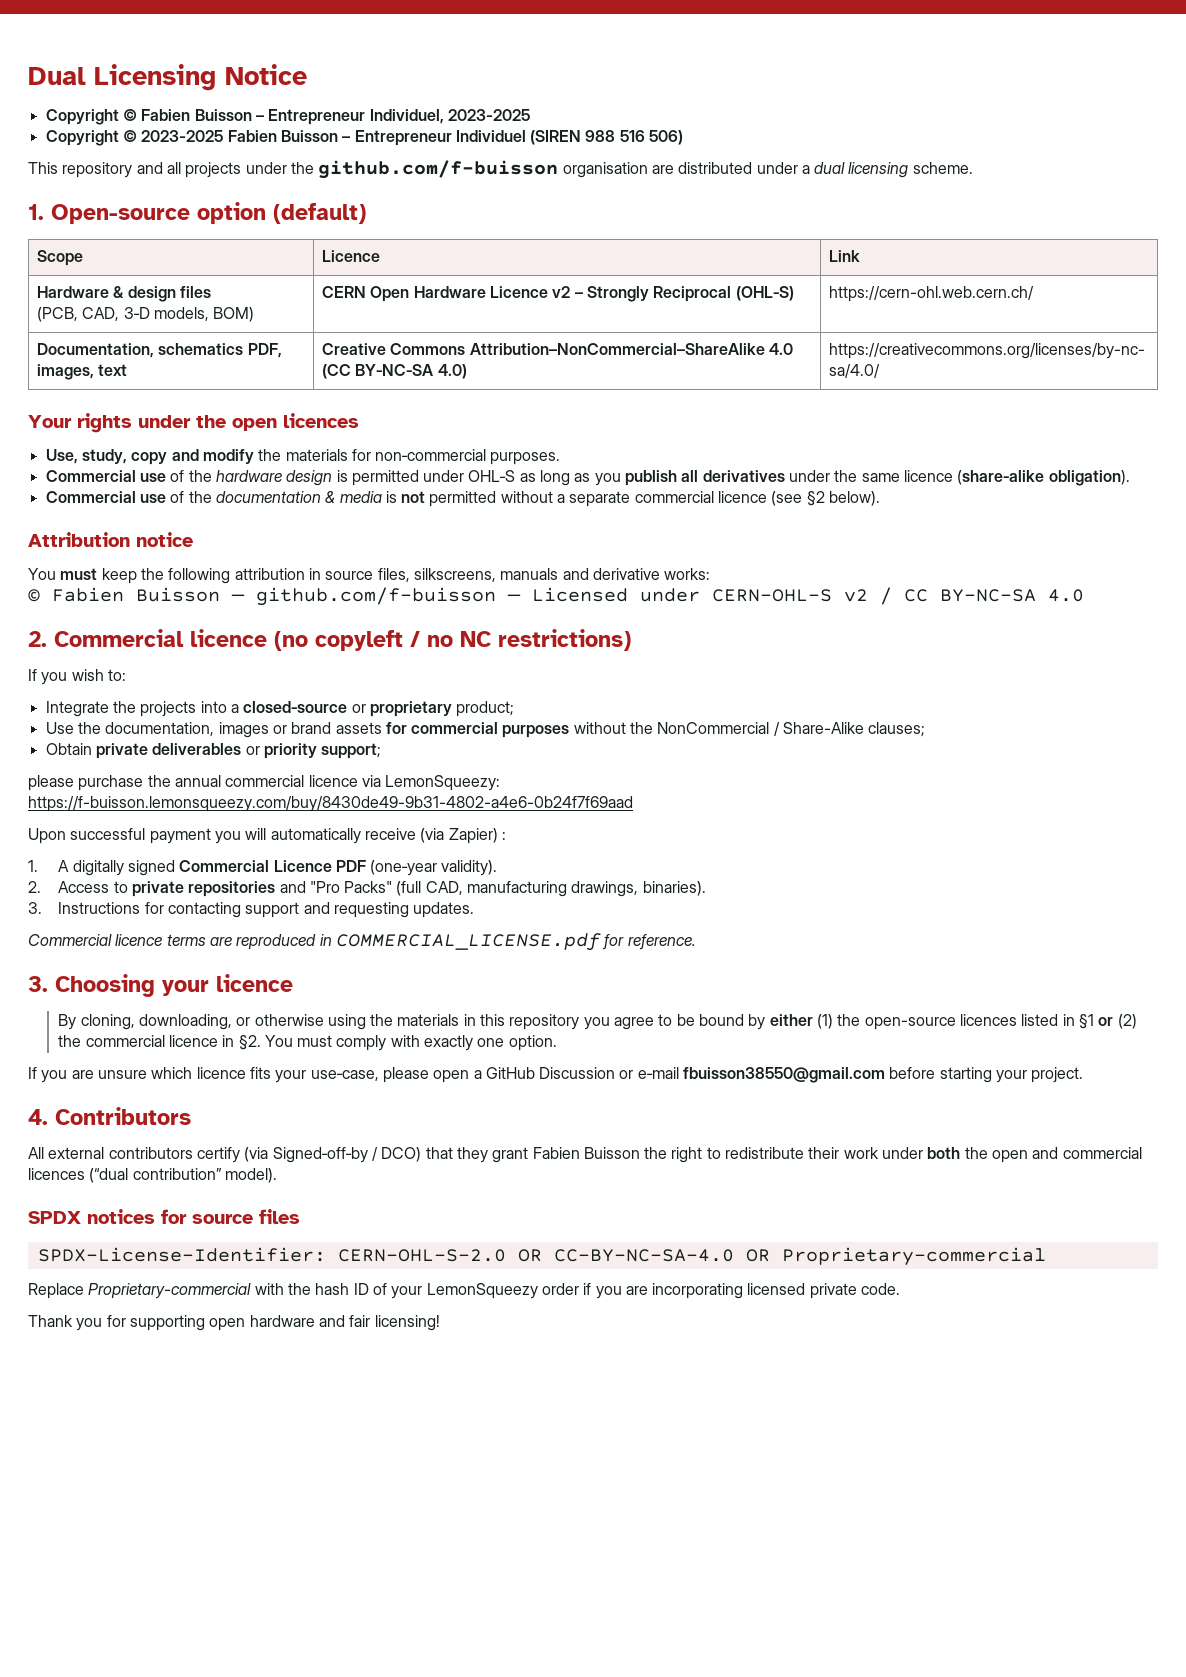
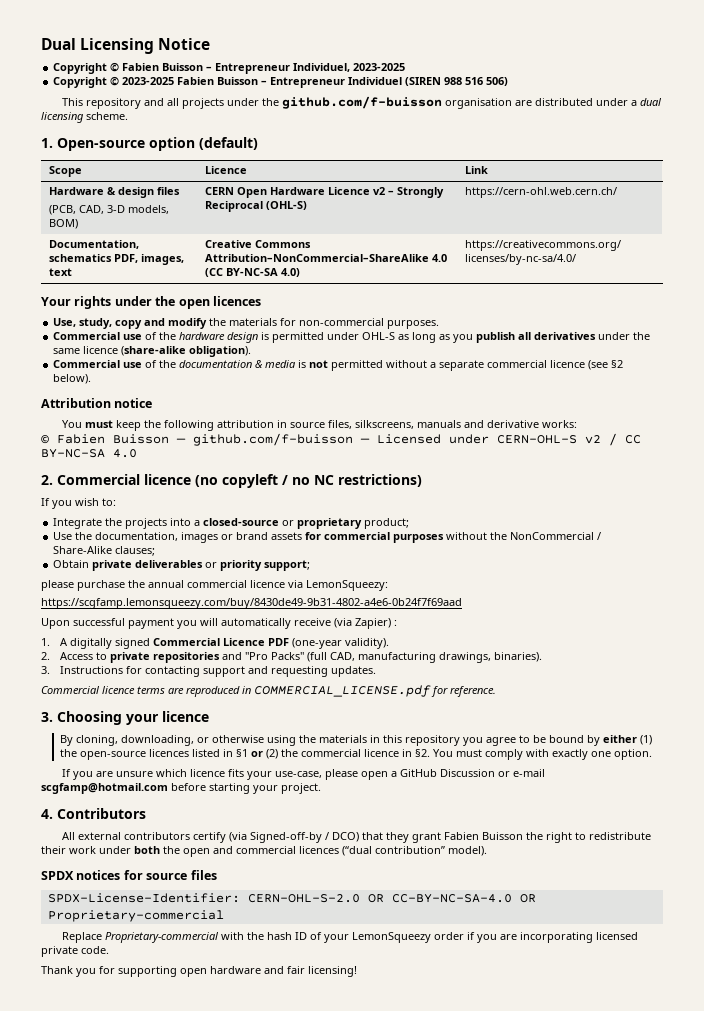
[28,796,633,812] https://f-buisson.lemonsqueezy.com/buy/8430de49-9b31-4802-a4e6-0b24f7f69aad -> [41,598,462,609] https://scgfamp.lemonsqueezy.com/buy/8430de49-9b31-4802-a4e6-0b24f7f69aad
[683,1067,886,1083] fbuisson38550@gmail.com -> [41,783,168,794] scgfamp@hotmail.com

